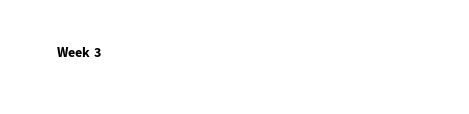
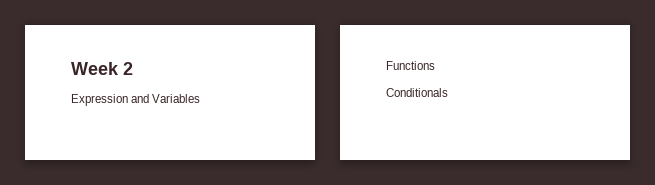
[93,48,101,57] 3 -> [123,62,133,75] [71,94,201,106] [386,61,435,70] [386,88,448,97] 2 // Expression and Variables // Functions // Conditionals

